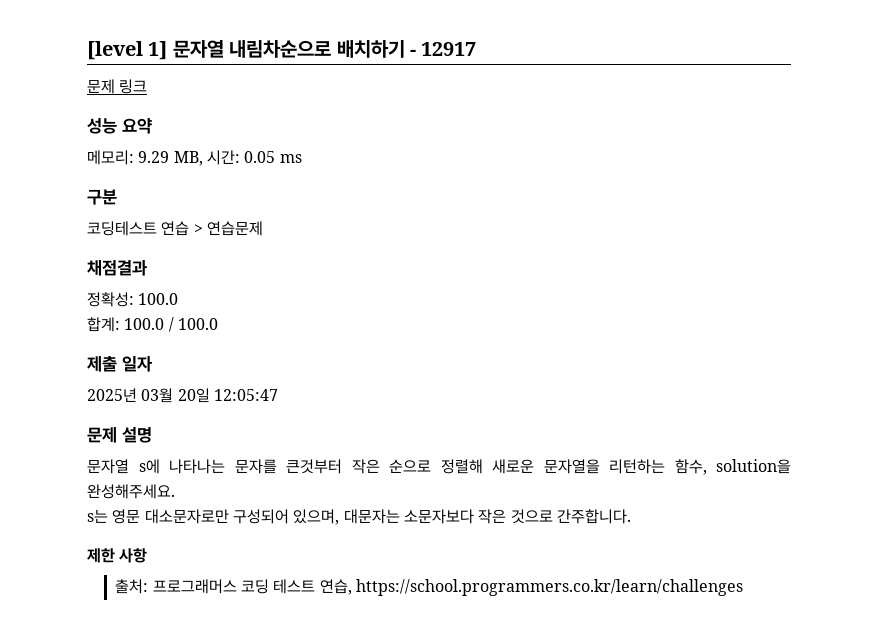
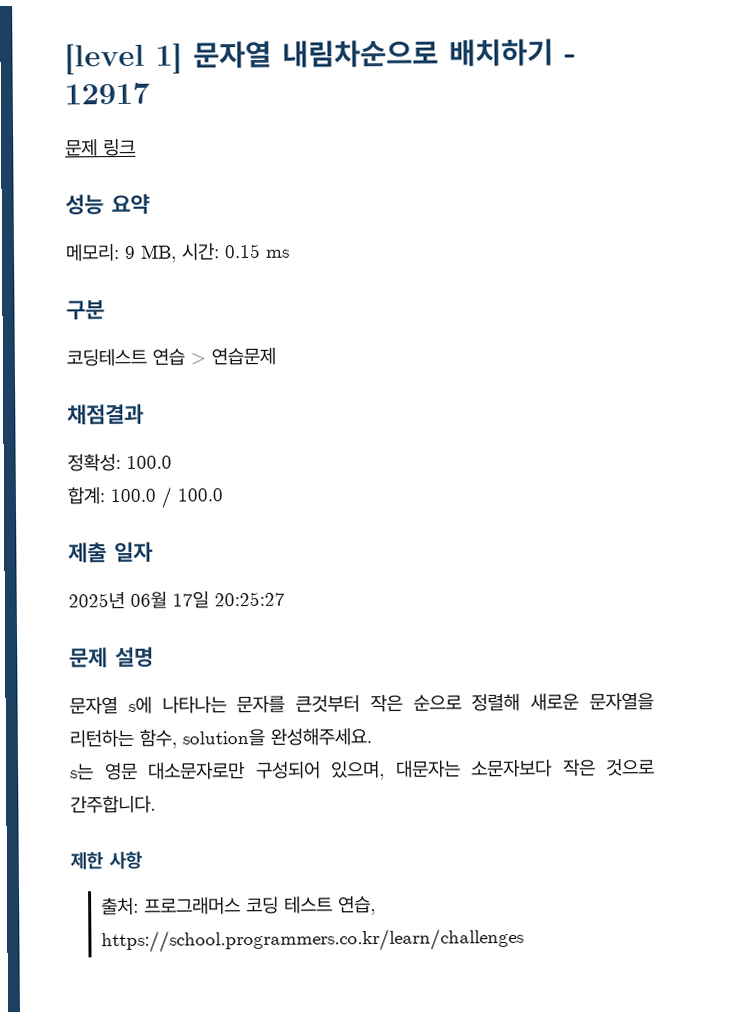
[138,151,170,163] 9.29 -> [124,245,136,259] 9
[244,151,276,163] 0.05 -> [224,243,261,259] 0.15
[141,388,278,403] 03월 20일 12:05:47 -> [130,591,285,609] 06월 17일 20:25:27

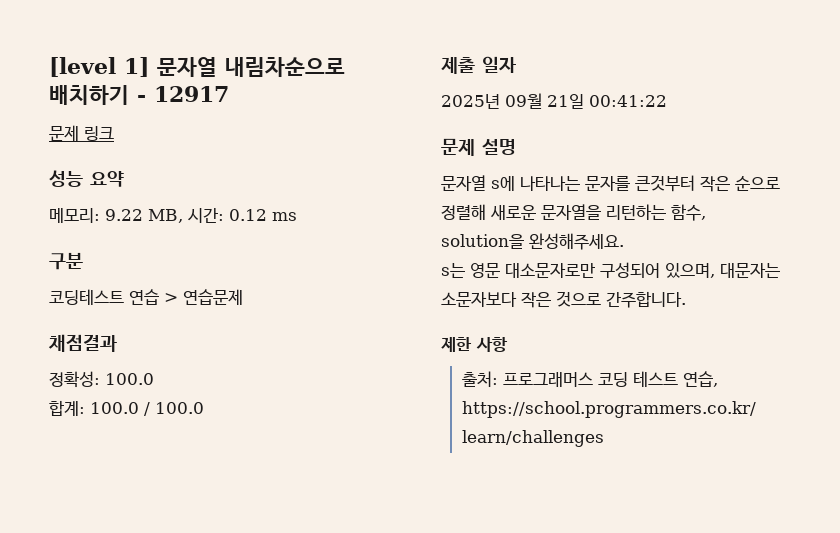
[124,245,136,259] 9 -> [105,209,143,221] 9.22
[224,243,261,259] 0.15 -> [229,209,267,221] 0.12
[130,591,285,609] 06월 17일 20:25:27 -> [505,93,667,109] 09월 21일 00:41:22

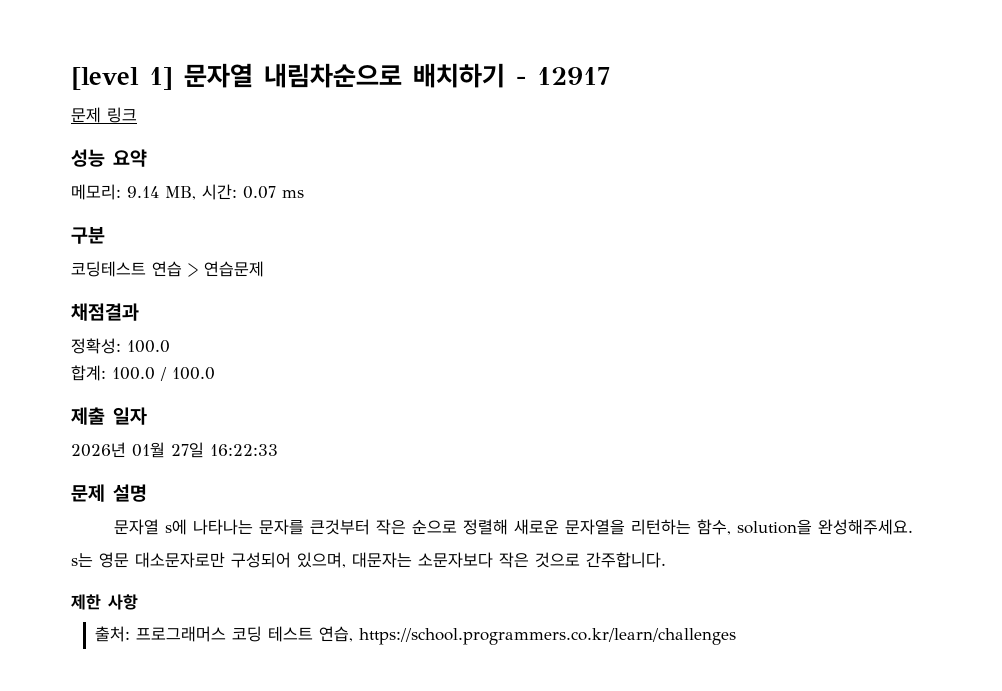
[105,209,143,221] 9.22 -> [127,186,159,198] 9.14
[229,209,267,221] 0.12 -> [243,186,276,199] 0.07
[441,93,667,109] 2025년 09월 21일 00:41:22 -> [71,442,278,458] 2026년 01월 27일 16:22:33

